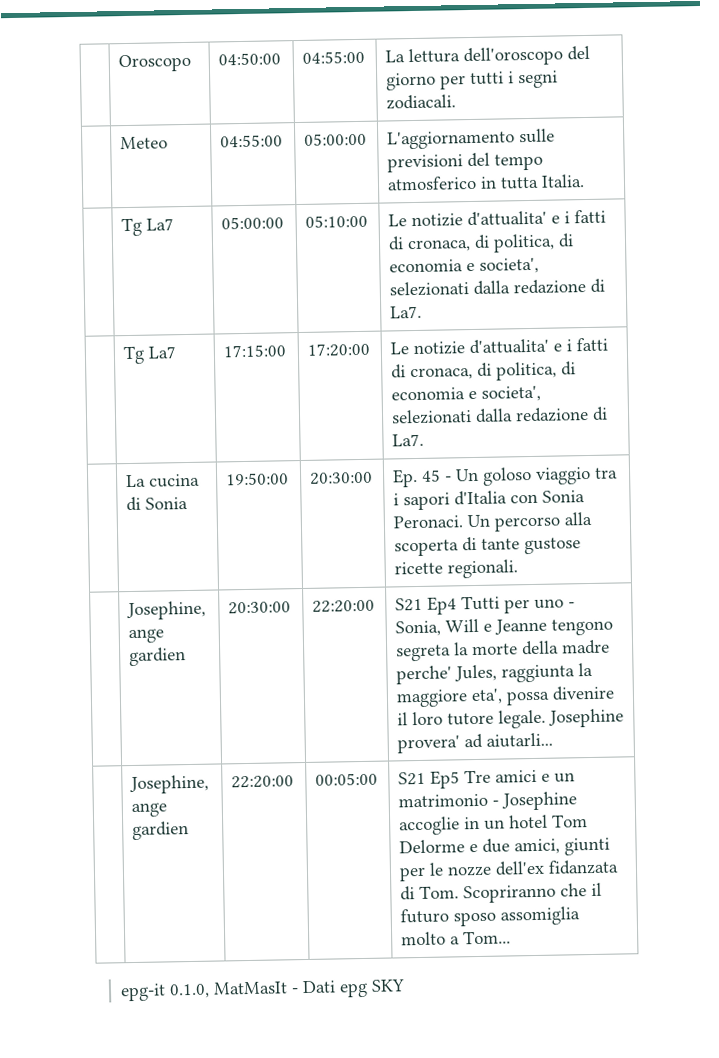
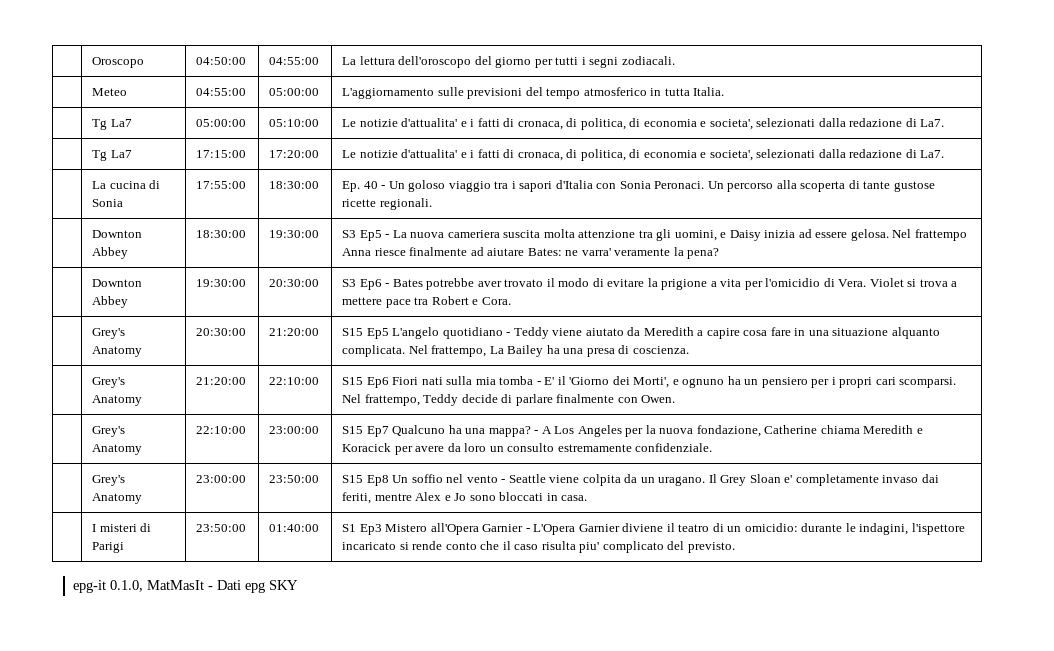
[226,472,290,486] [310,471,374,485] 19:50:00 | 20:30:00 -> [196,181,247,189] [269,181,320,189] 17:55:00 | 18:30:00
[421,469,442,482] 45 -> [363,181,378,189] 40
[126,600,207,621] [128,628,165,644] [129,647,187,667] [228,601,292,615] [312,599,376,613] [395,595,576,615] [395,618,614,637] [396,639,611,662] [396,662,594,685] [396,685,616,708] [397,708,625,729] [397,732,554,754] [129,774,210,795] [131,802,168,818] [132,821,190,841] [231,775,295,789] [315,772,379,786] [398,769,576,789] [398,791,578,811] [399,814,589,836] [399,837,611,856] [399,859,620,882] [400,882,603,904] [400,906,581,927] [401,930,512,946] Josephine, ange gardien | 20:30:00 | 22:20:00 | S21 Ep4 Tutti per uno - Sonia, Will e Jeanne tengono segreta la morte della madre perche' Jules, raggiunta la maggiore eta', possa divenire il loro tutore legale. Josephine provera' ad aiutarli... // | Josephine, ange gardien | 22:20:00 | 00:05:00 | S21 Ep5 Tre amici e un matrimonio - Josephine accoglie in un hotel Tom Delorme e due amici, giunti per le nozze dell'ex fidanzata di Tom. Scopriranno che il futuro sposo assomiglia molto a Tom... -> [92,230,143,238] [92,247,129,259] [196,230,247,238] [269,230,320,238] [342,229,967,241] [342,247,720,259] [92,279,143,287] [92,296,129,308] [196,279,247,287] [269,279,320,287] [342,278,958,290] [342,296,511,308] [92,328,126,339] [92,346,143,357] [196,328,247,336] [269,328,320,336] [342,327,940,339] [342,345,689,357] [92,377,126,388] [92,395,143,406] [196,377,247,385] [269,377,320,385] [342,376,957,388] [342,394,676,406] [92,426,126,437] [92,444,143,455] [196,426,247,434] [269,426,320,434] [342,425,923,437] [342,443,713,455] [92,475,126,486] [92,493,143,504] [196,475,247,483] [269,475,320,483] [342,474,939,486] [342,492,588,504] [92,523,152,532] [92,542,125,553] [196,524,247,532] [269,524,320,532] [342,523,965,535] [342,541,735,553] Downton Abbey | 18:30:00 | 19:30:00 | S3 Ep5 - La nuova cameriera suscita molta attenzione tra gli uomini, e Daisy inizia ad essere gelosa. Nel frattempo Anna riesce finalmente ad aiutare Bates: ne varra' veramente la pena? // | Downton Abbey | 19:30:00 | 20:30:00 | S3 Ep6 - Bates potrebbe aver trovato il modo di evitare la prigione a vita per l'omicidio di Vera. Violet si trova a mettere pace tra Robert e Cora. // | Grey's Anatomy | 20:30:00 | 21:20:00 | S15 Ep5 L'angelo quotidiano - Teddy viene aiutato da Meredith a capire cosa fare in una situazione alquanto complicata. Nel frattempo, La Bailey ha una presa di coscienza. // | Grey's Anatomy | 21:20:00 | 22:10:00 | S15 Ep6 Fiori nati sulla mia tomba - E' il 'Giorno dei Morti', e ognuno ha un pensiero per i propri cari scomparsi. Nel frattempo, Teddy decide di parlare finalmente con Owen. // | Grey's Anatomy | 22:10:00 | 23:00:00 | S15 Ep7 Qualcuno ha una mappa? - A Los Angeles per la nuova fondazione, Catherine chiama Meredith e Koracick per avere da loro un consulto estremamente confidenziale. // | Grey's Anatomy | 23:00:00 | 23:50:00 | S15 Ep8 Un soffio nel vento - Seattle viene colpita da un uragano. Il Grey Sloan e' completamente invaso dai feriti, mentre Alex e Jo sono bloccati in casa. // | I misteri di Parigi | 23:50:00 | 01:40:00 | S1 Ep3 Mistero all'Opera Garnier - L'Opera Garnier diviene il teatro di un omicidio: durante le indagini, l'ispettore incaricato si rende conto che il caso risulta piu' complicato del previsto.

